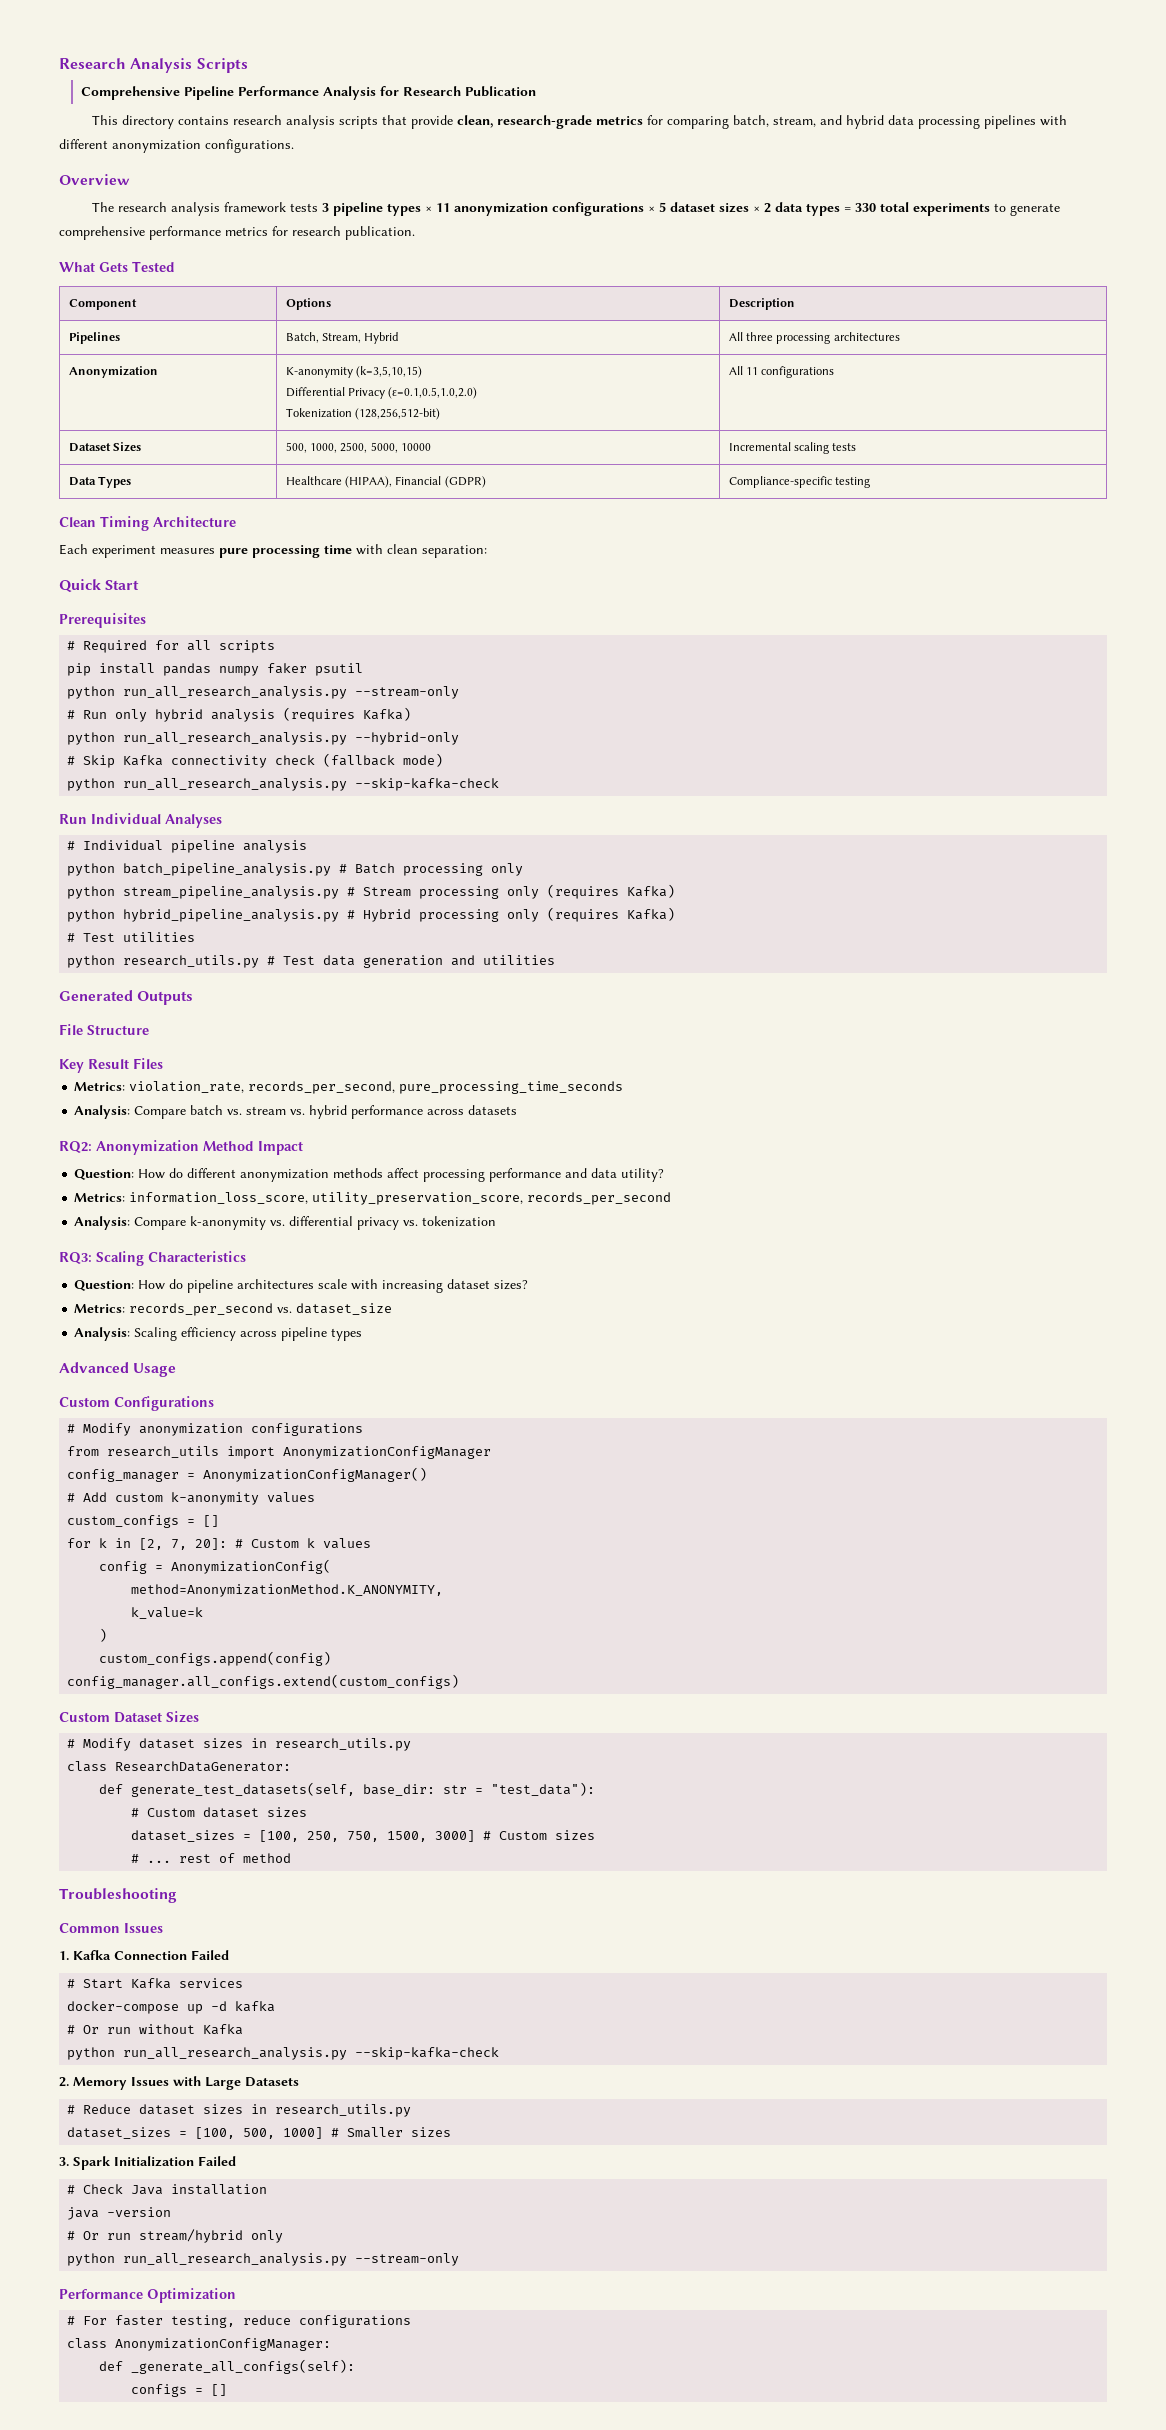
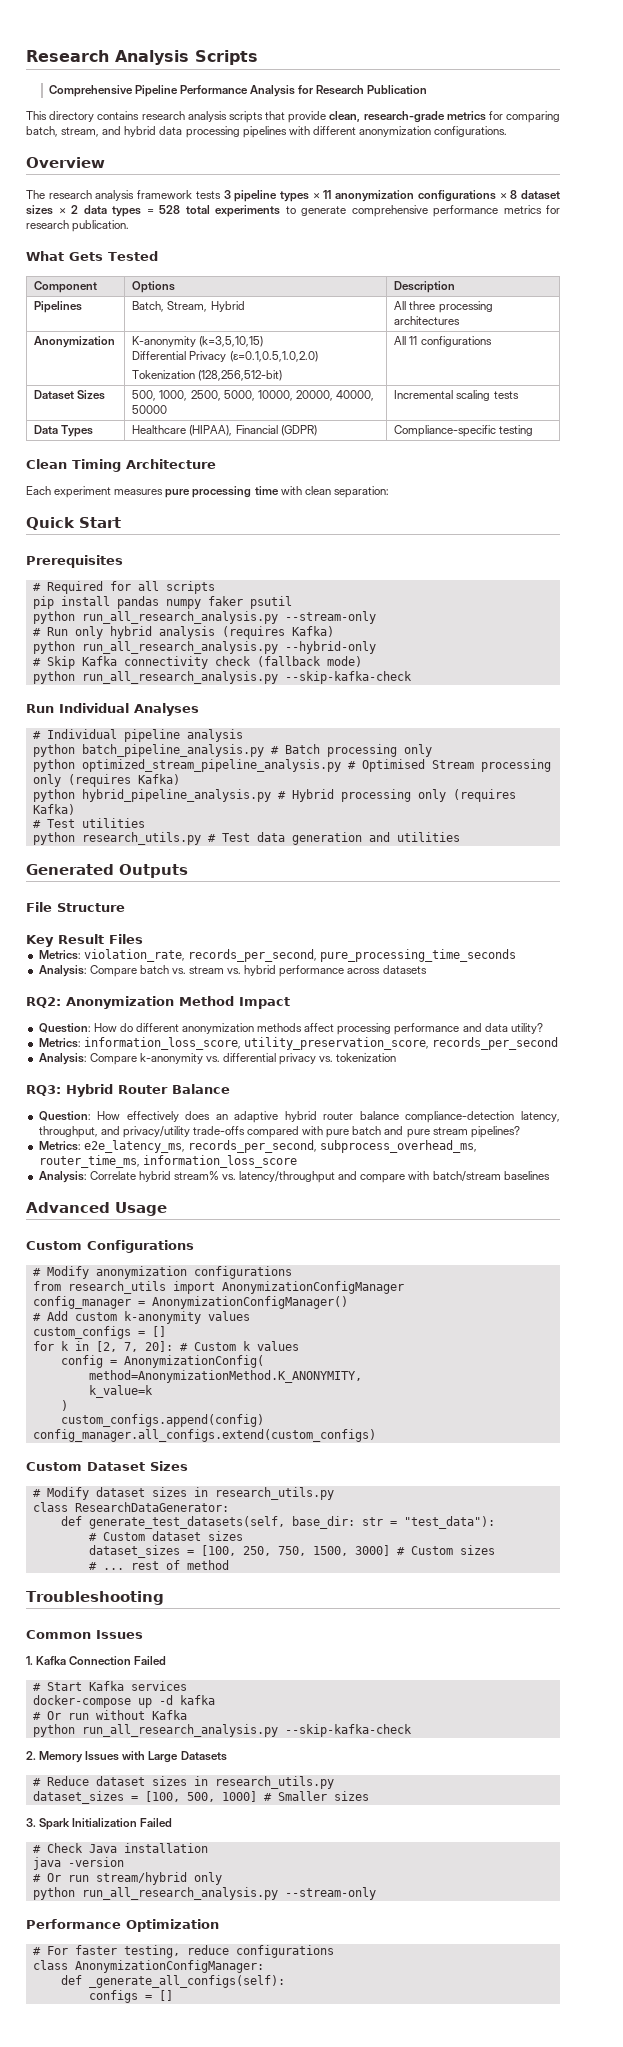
[658,202,666,212] 5 -> [510,190,518,199] 8
[854,203,876,212] 330 -> [159,205,180,214] 528
[401,443,432,451] 10000 -> [257,390,374,401] [132,405,168,414] 10000, 20000, 40000, 50000
[123,886,356,899] stream_pipeline_analysis.py # -> [81,759,425,772] optimized_stream_pipeline_analysis.py # Optimised
[96,1251,246,1266] [74,1279,529,1293] [74,1303,393,1316] [74,1327,363,1341] Scaling Characteristics // Question: How do pipeline architectures scale with increasing dataset sizes? // Metrics: records_per_second vs. dataset_size // Analysis: Scaling efficiency across pipeline types -> [66,1084,230,1097] [38,1111,561,1123] [38,1126,520,1138] [38,1140,477,1153] [38,1155,297,1168] [38,1171,550,1183] Hybrid Router Balance // Question: How effectively does an adaptive hybrid router balance compliance-detection latency, throughput, and privacy/utility trade-offs compared with pure batch and pure stream pipelines? // Metrics: e2e_latency_ms, records_per_second, subprocess_overhead_ms, router_time_ms, information_loss_score // Analysis: Correlate hybrid stream% vs. latency/throughput and compare with batch/stream baselines

